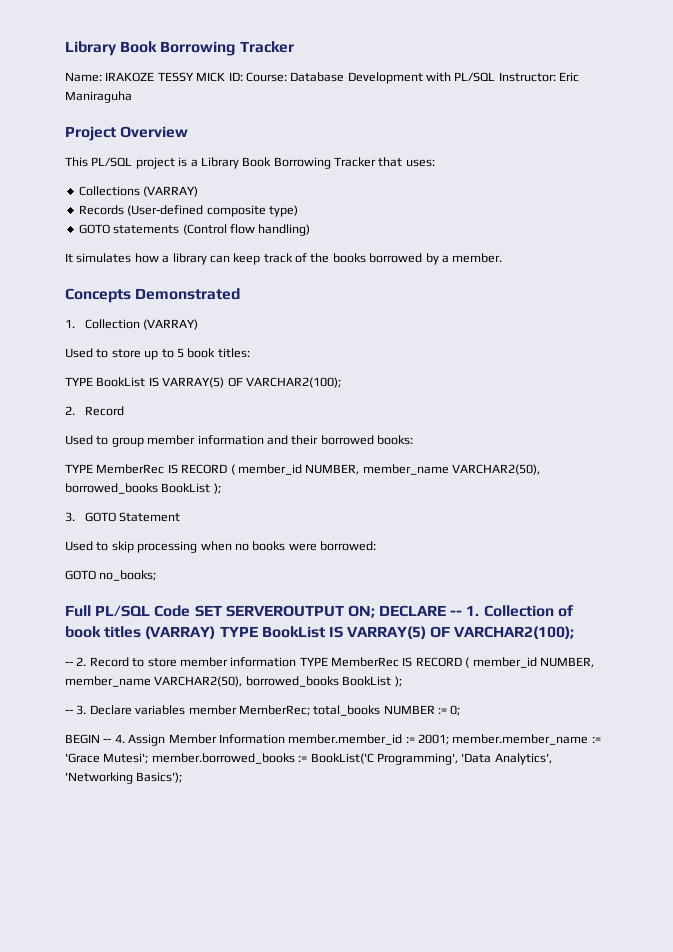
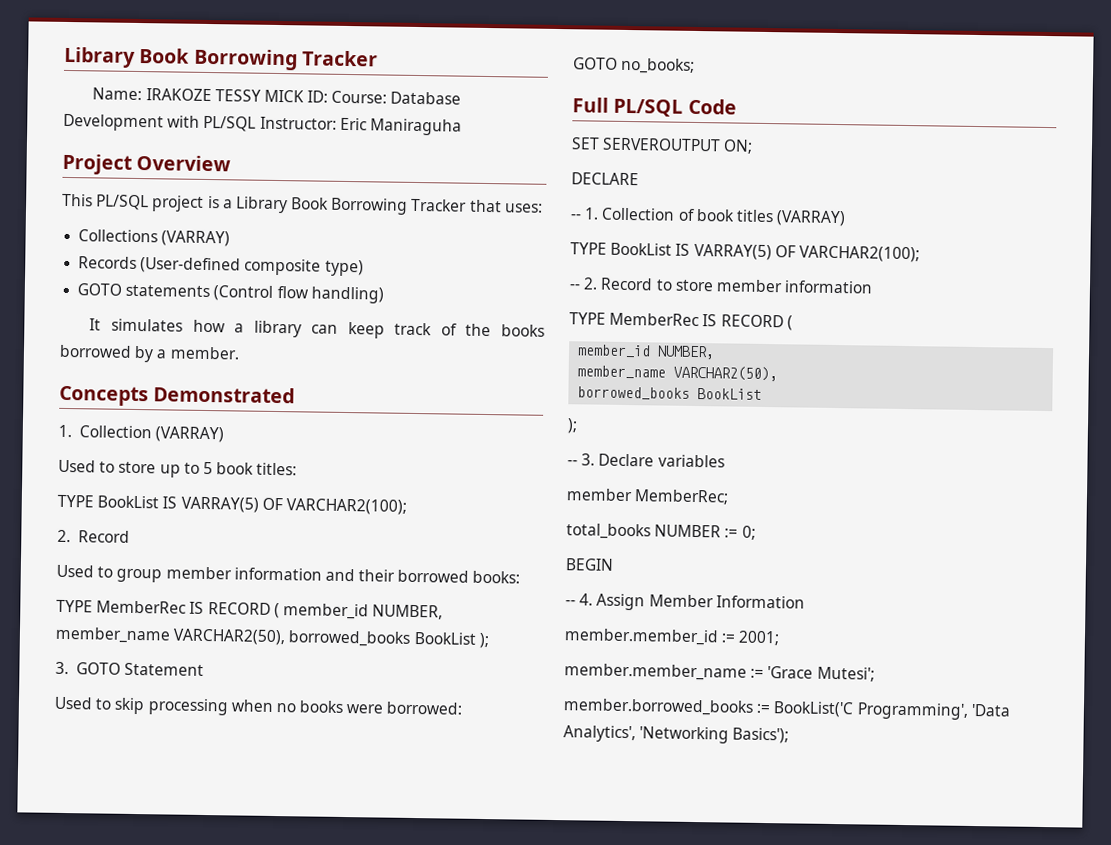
(191, 611) none -> (737, 106) //
(375, 611) none -> (754, 146) //
(447, 611) none -> (639, 179) //
(216, 632) none -> (847, 218) //
[299,657,594,668] [65,676,392,687] TYPE MemberRec IS RECORD ( member_id NUMBER, member_name VARCHAR2(50), borrowed_books BookList -> [569,312,793,331] [577,344,716,360] [577,365,779,382] [577,386,763,400] // TYPE MemberRec IS RECORD ( // member_id NUMBER, // member_name VARCHAR2(50), // borrowed_books BookList //
(186, 710) none -> (725, 461) //
(310, 710) none -> (730, 497) //
(100, 739) none -> (614, 564) //
(285, 739) none -> (805, 602) //
(449, 739) none -> (781, 638) //
(149, 758) none -> (875, 674) //

